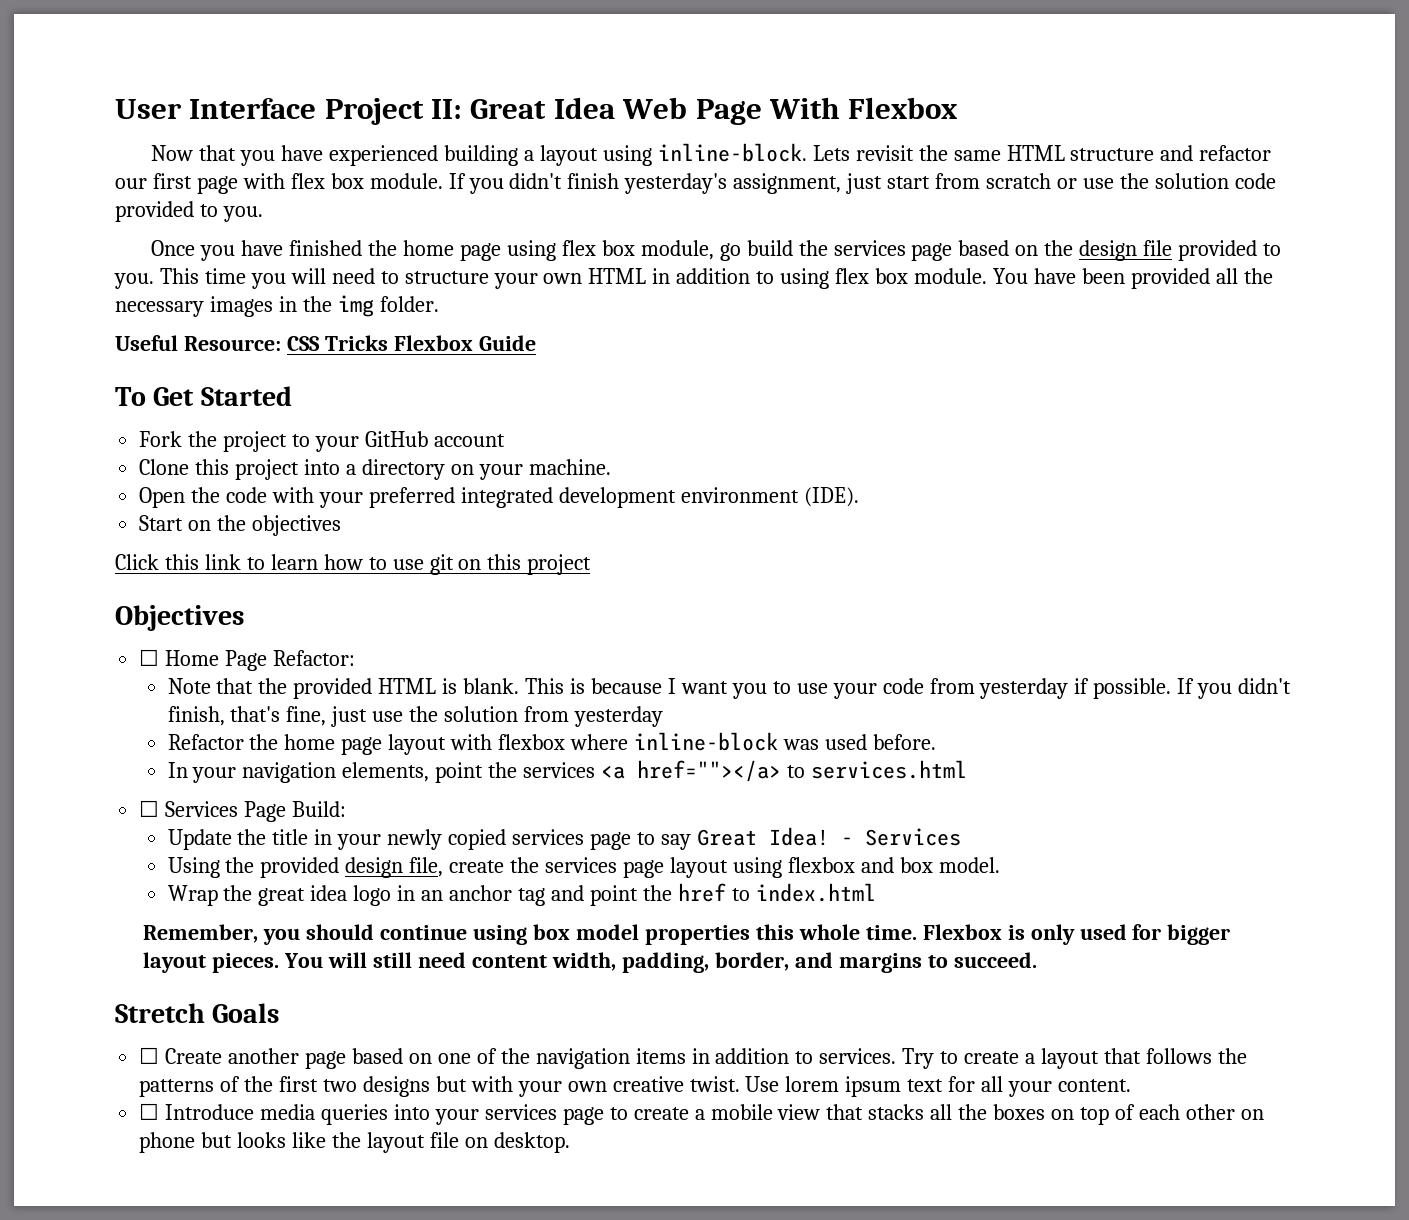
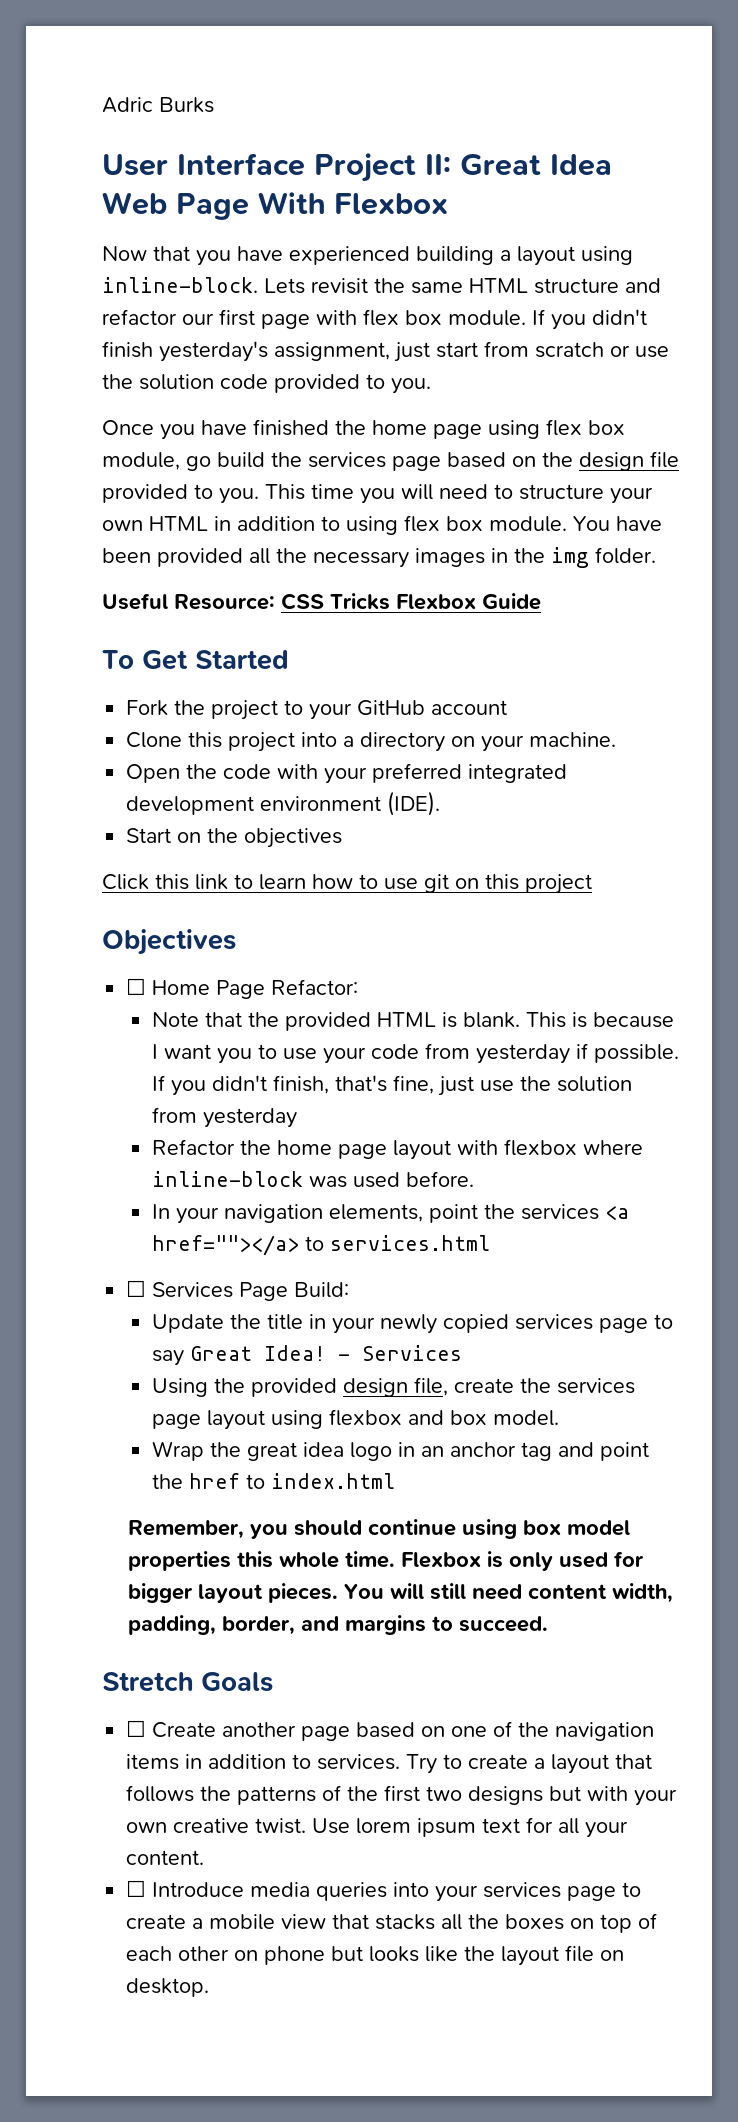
(115, 109) none -> [102,97,214,113] Adric Burks //

